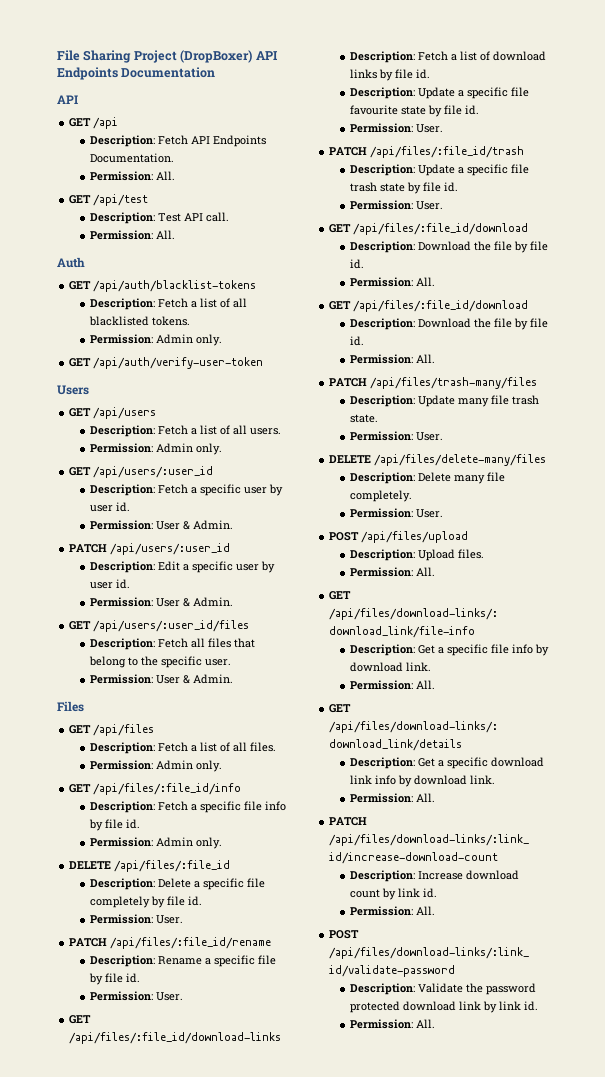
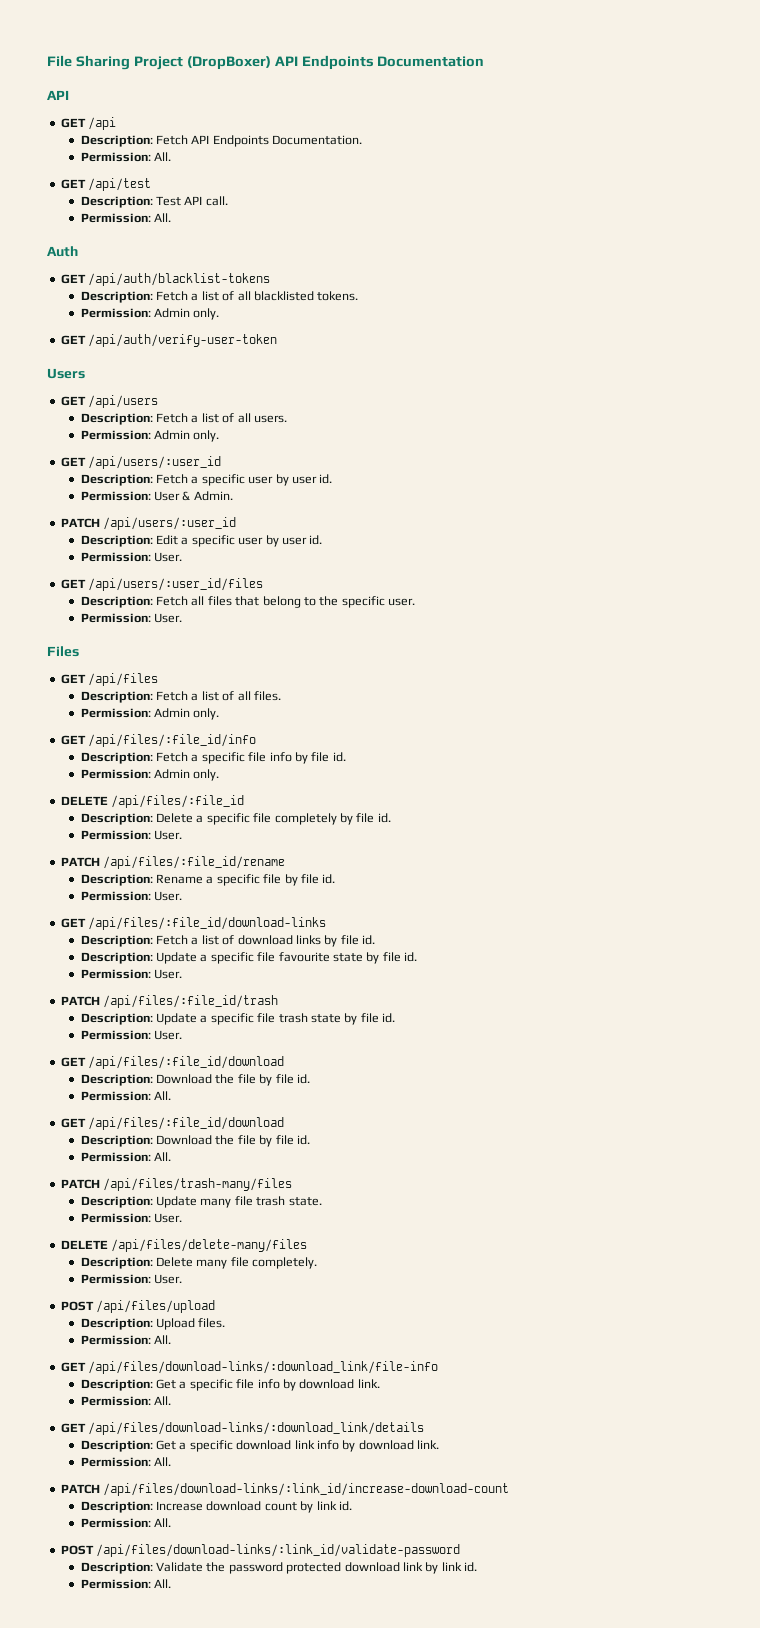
[155,597,233,607] User & Admin. -> [154,552,183,562] User.
[155,674,233,684] User & Admin. -> [154,613,183,623] User.

